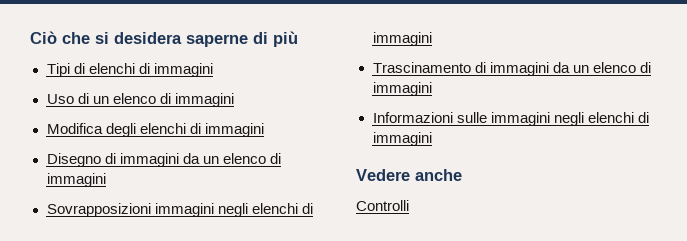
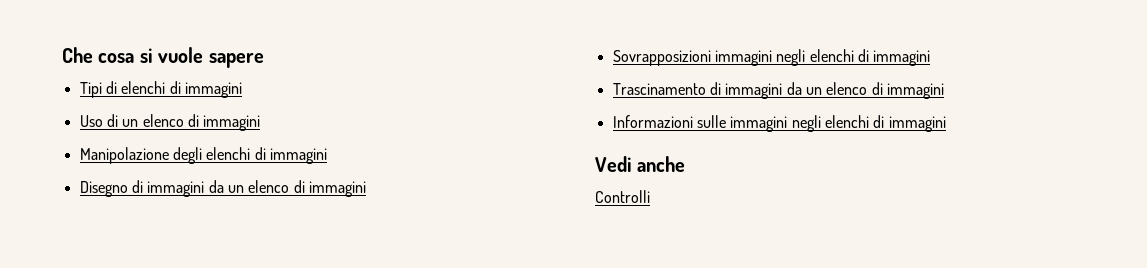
[30,31,298,47] Ciò che si desidera saperne di più -> [62,47,264,68] Che cosa si vuole sapere
[46,123,103,134] Modifica -> [79,147,169,164] Manipolazione
[356,169,410,181] Vedere -> [595,156,632,172] Vedi

